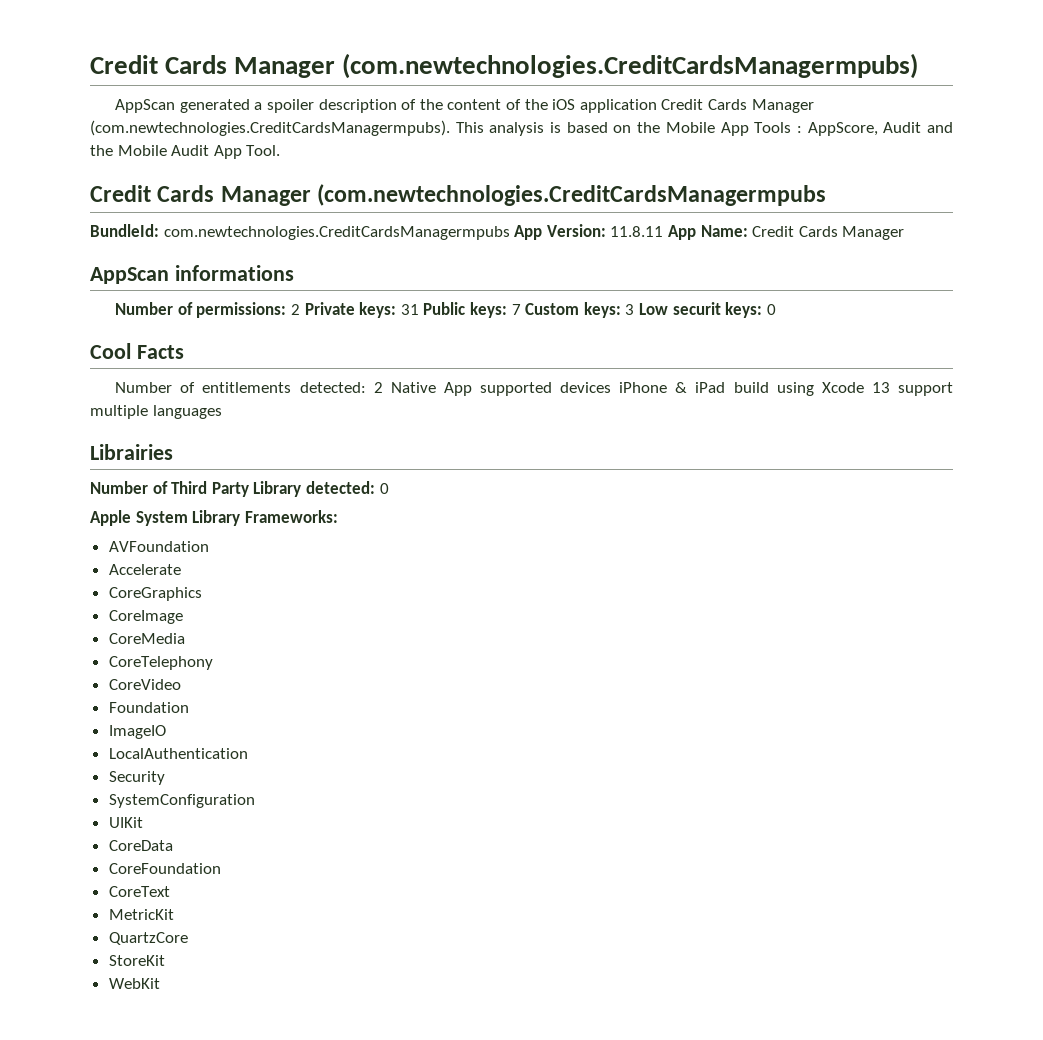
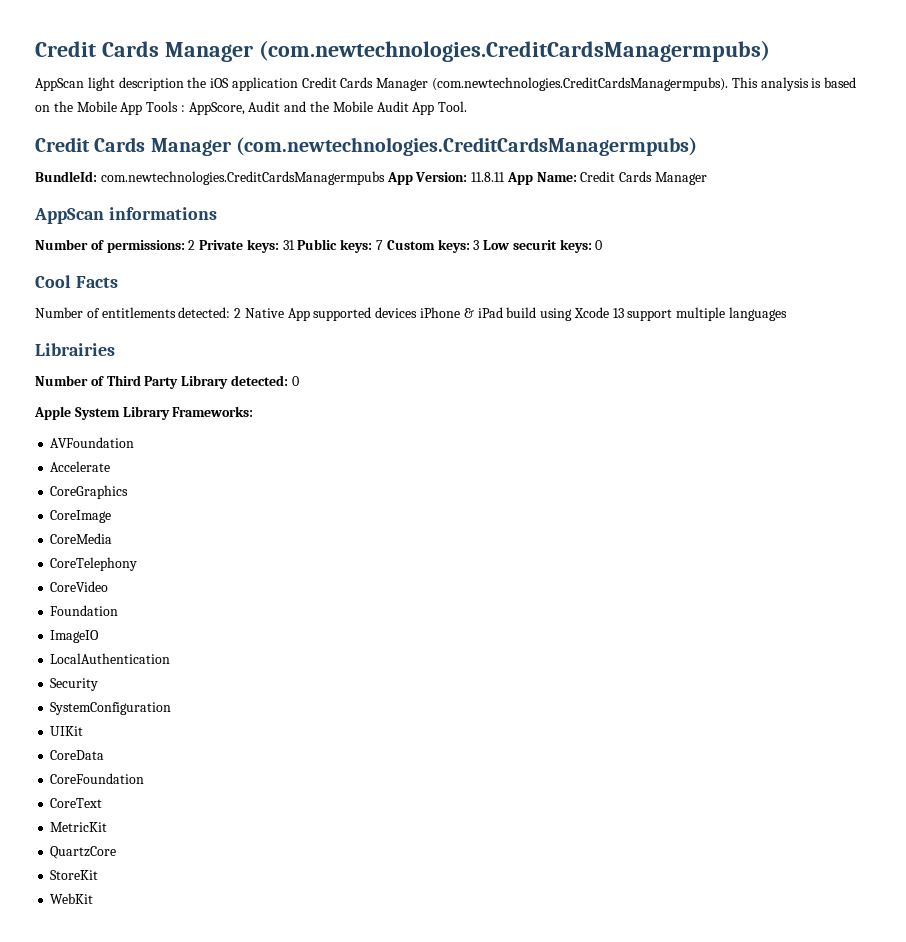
[179,99,521,113] generated a spoiler description of the content of -> [87,77,184,91] light description
[317,184,827,206] (com.newtechnologies.CreditCardsManagermpubs -> [235,137,697,156] (com.newtechnologies.CreditCardsManagermpubs)

